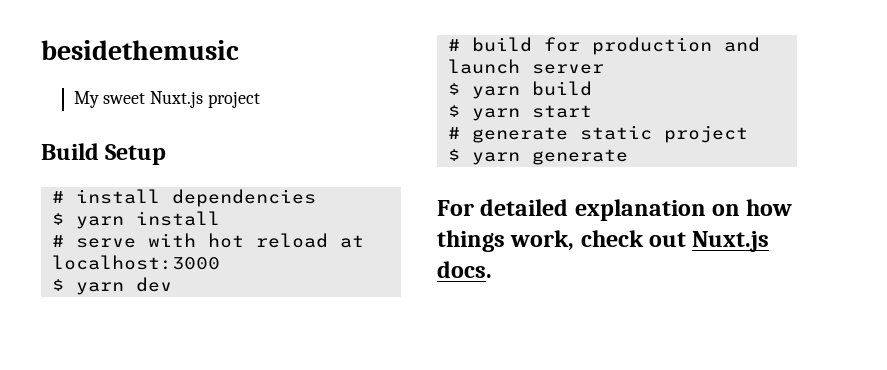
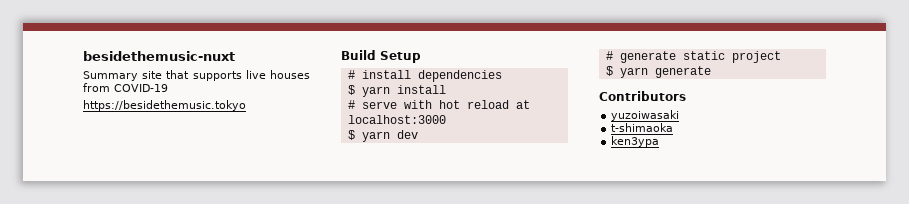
[41,40,239,60] [73,91,260,108] besidethemusic // My sweet Nuxt.js project -> [83,51,235,61] [83,70,310,81] [83,83,168,92] [83,100,246,111] besidethemusic-nuxt // Summary site that supports live houses from COVID-19 // https://besidethemusic.tokyo
[447,37,760,55] [447,59,604,74] [447,81,592,99] [447,105,592,121] // # build for production and launch server // $ yarn build // $ yarn start -> (418, 134) none
[437,199,793,221] [437,230,770,252] [437,261,492,278] For detailed explanation on how things work, check out Nuxt.js docs. -> [599,91,686,101] [611,110,680,121] [611,123,674,132] [611,136,660,147] Contributors // yuzoiwasaki // t-shimaoka // ken3ypa

